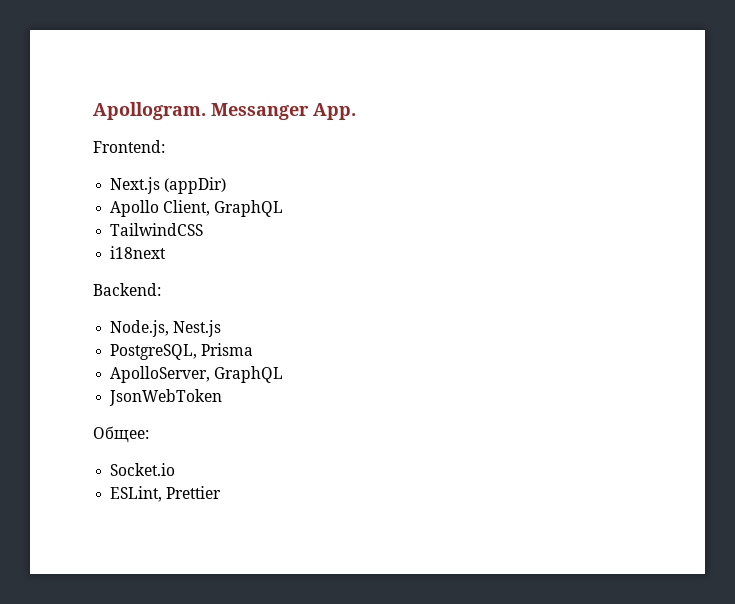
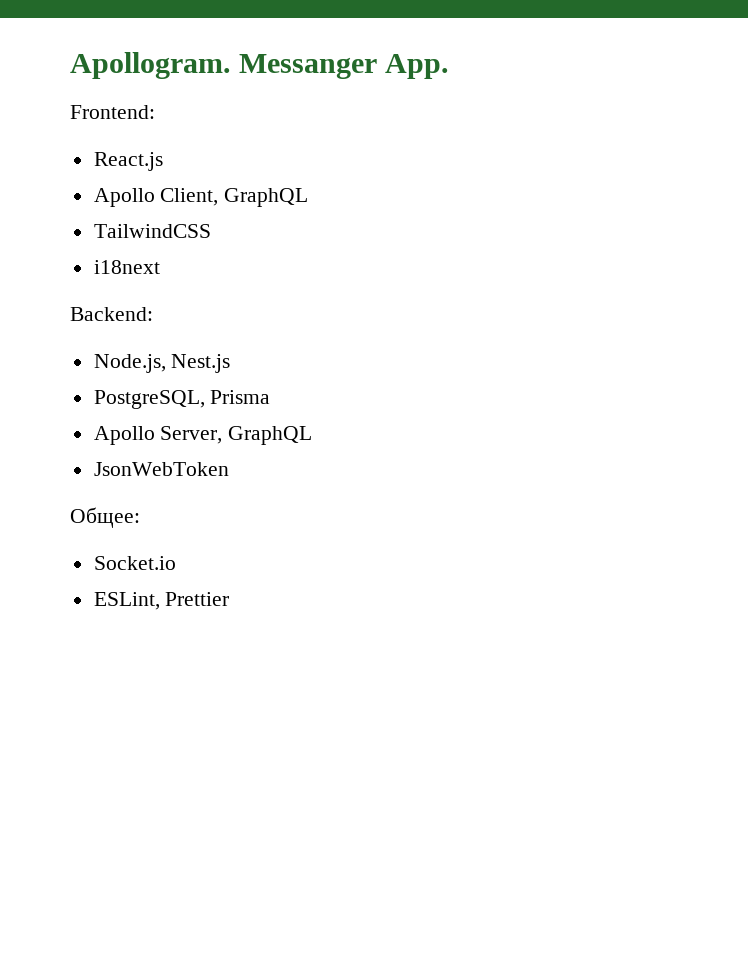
[110,177,227,194] Next.js (appDir) -> [93,152,163,171] React.js
[110,366,211,383] ApolloServer, -> [93,426,223,445] Apollo Server,

